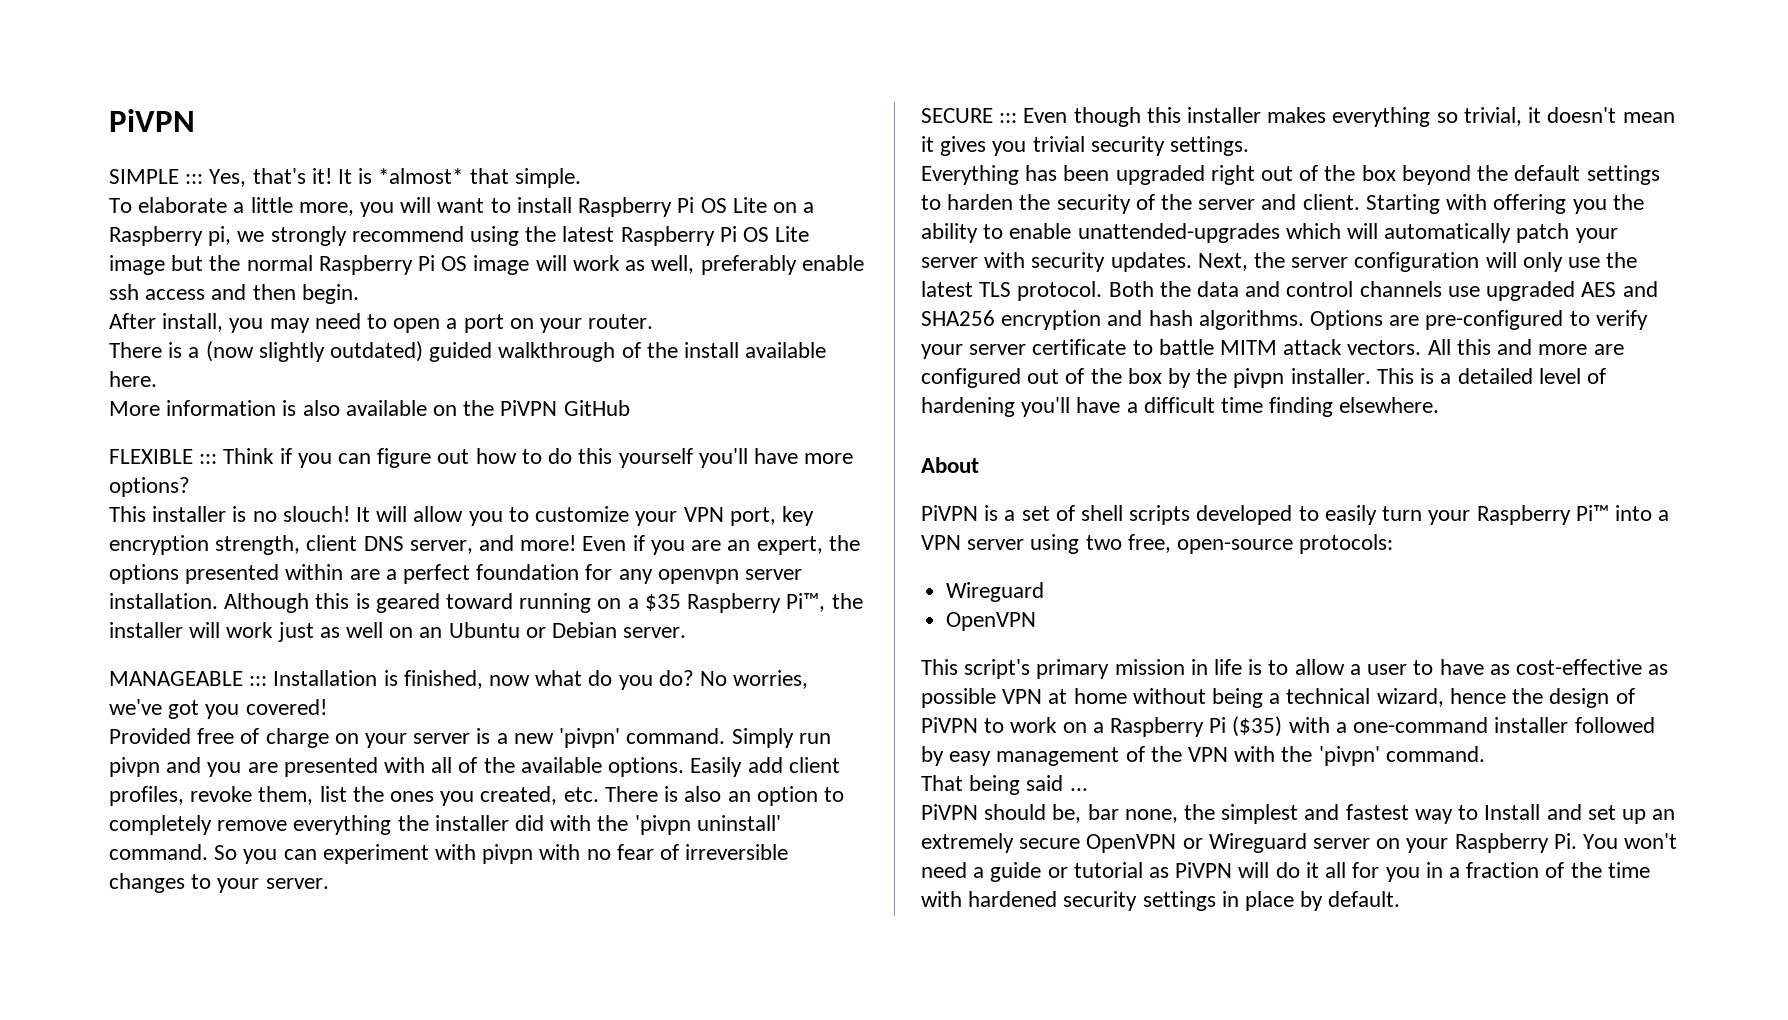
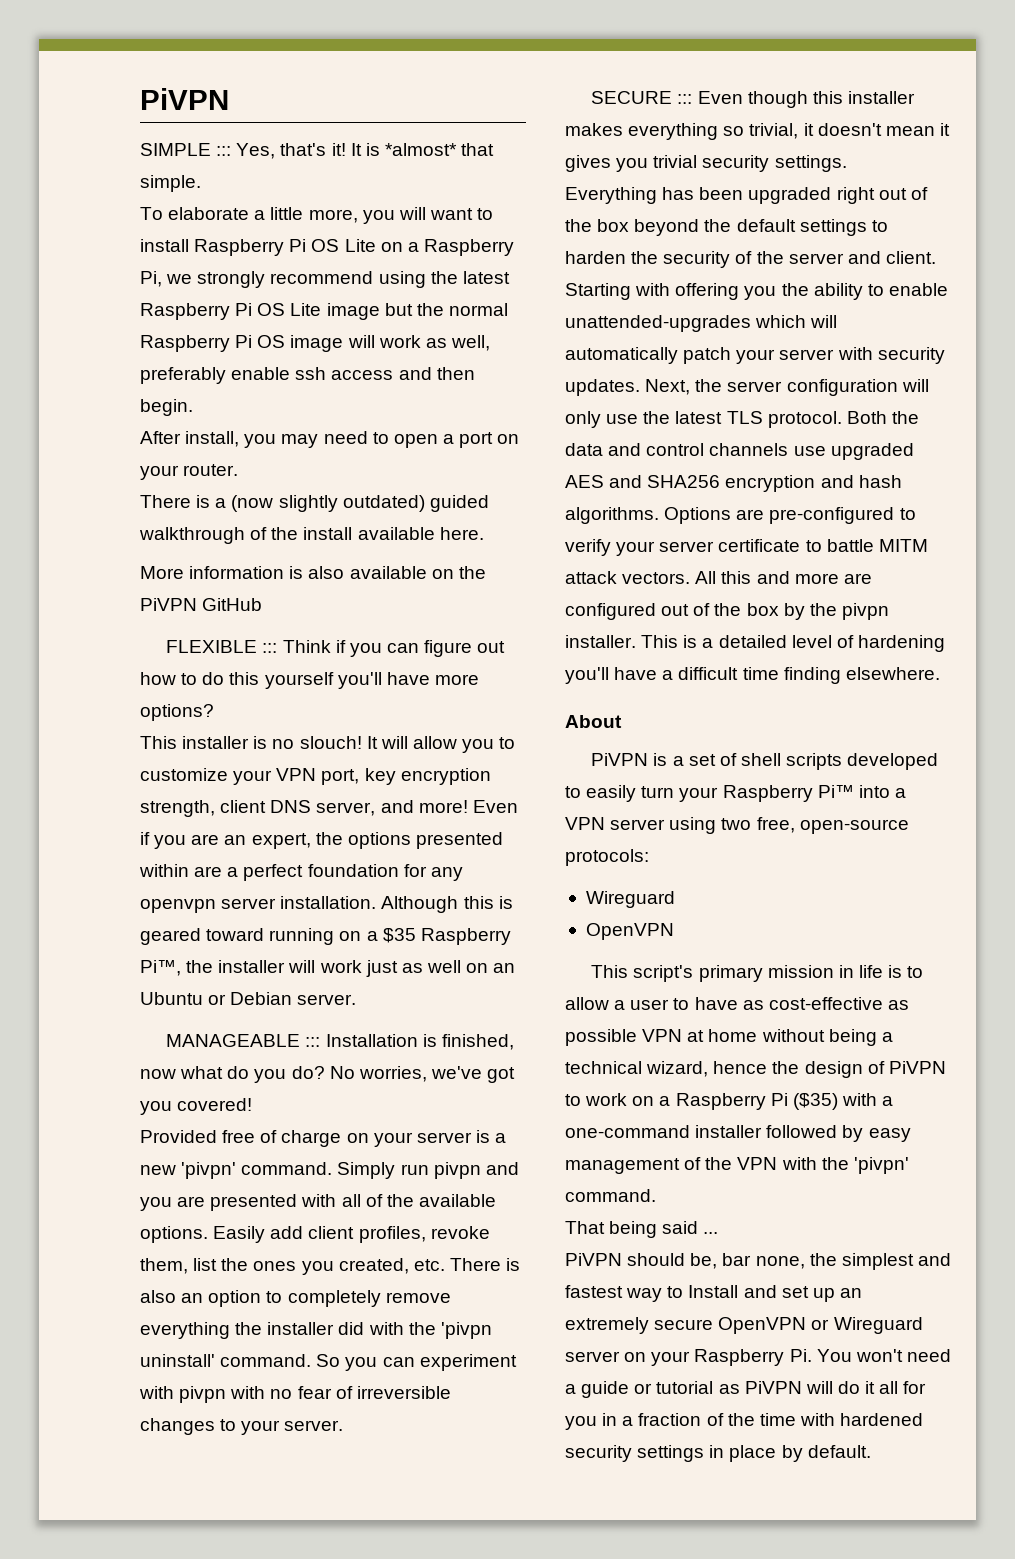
[208,226,232,246] pi, -> [140,271,162,287] Pi,

